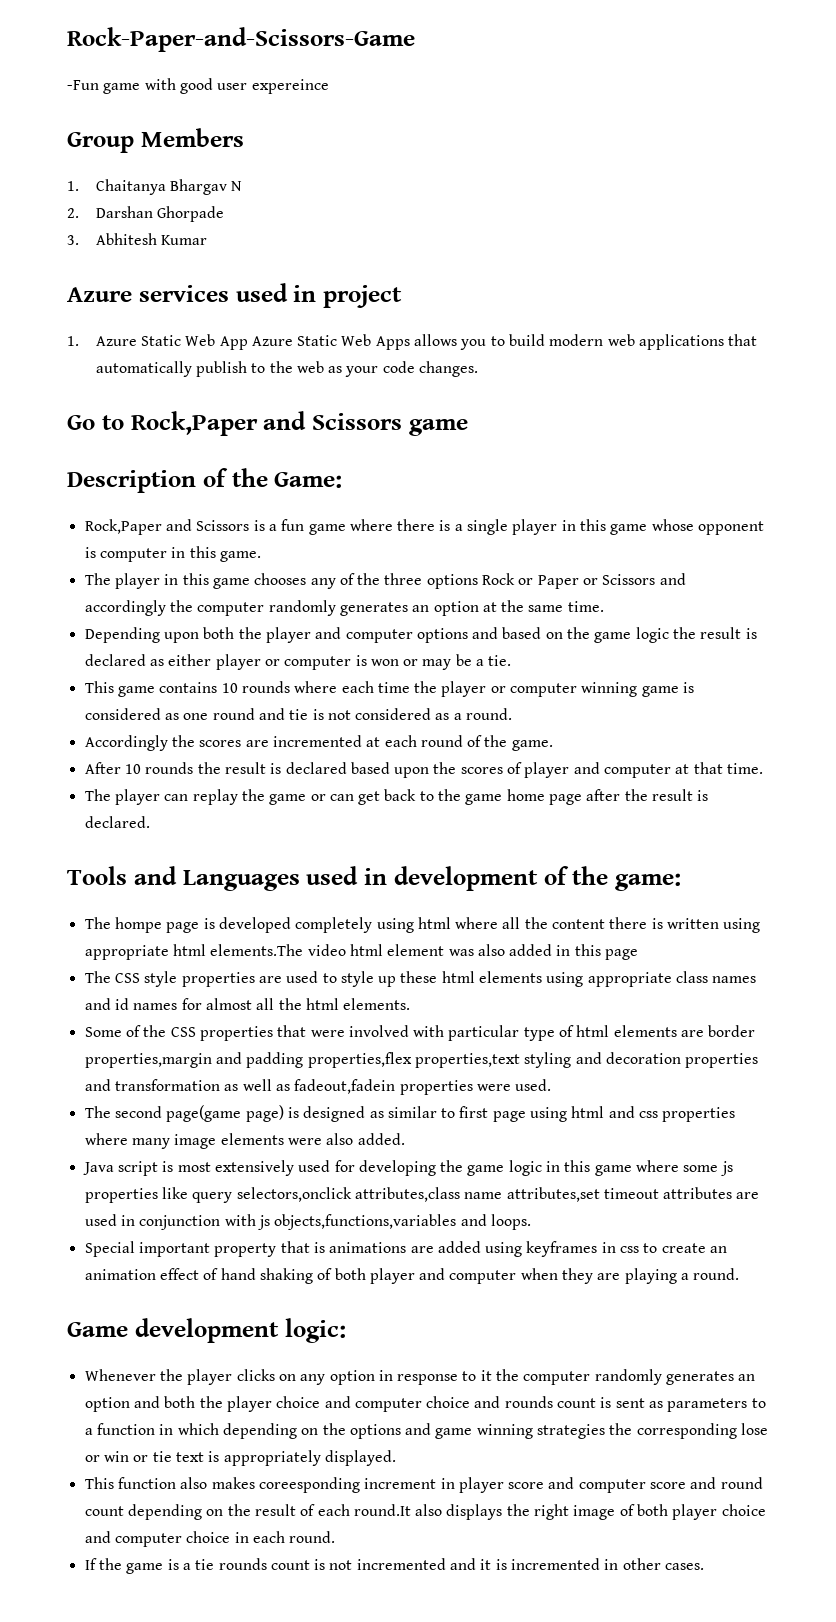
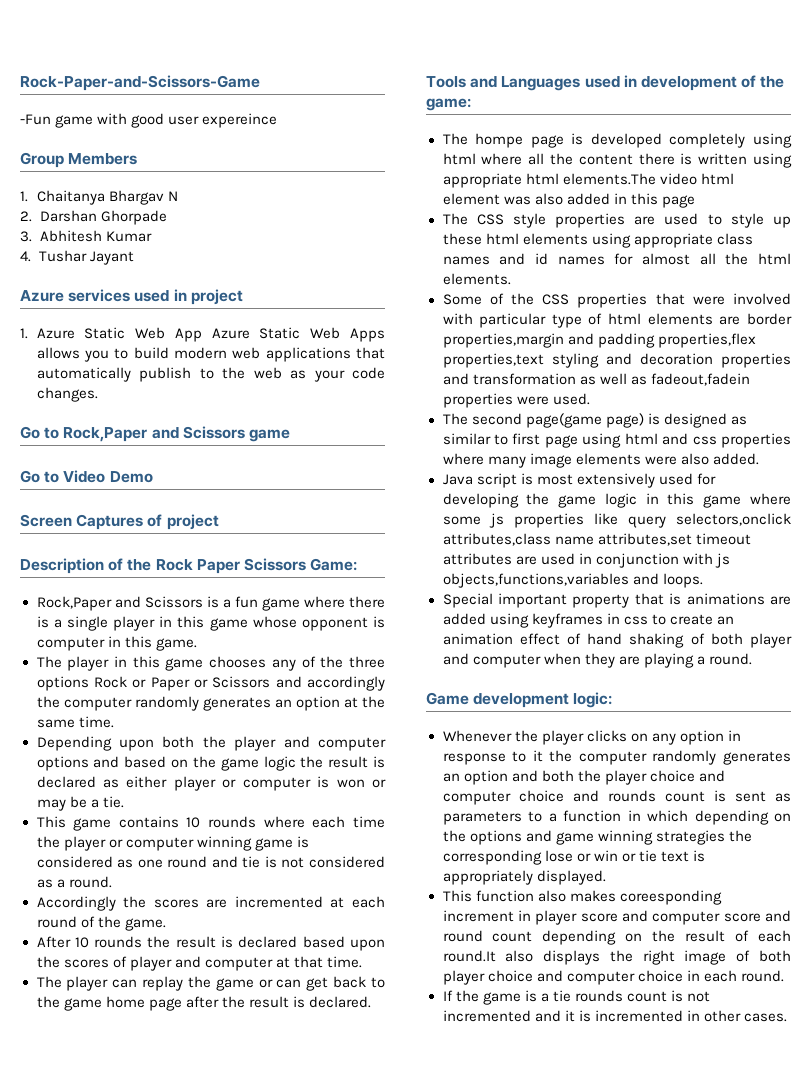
(207, 240) none -> [20,250,134,265] // 4. Tushar Jayant
(468, 427) none -> [20,470,153,483] [20,514,219,530] // Go to Video Demo // Screen Captures of project
(268, 477) none -> [155,558,306,574] Rock Paper Scissors

